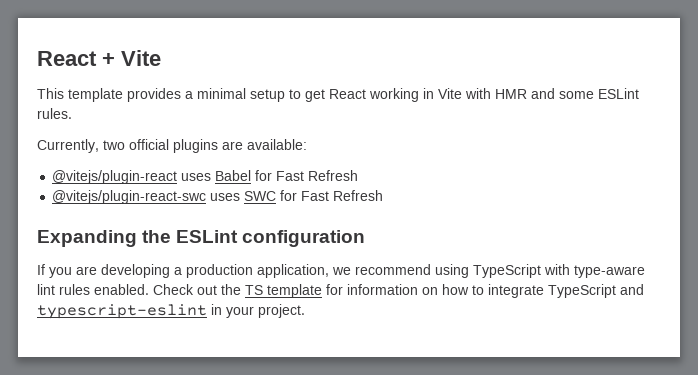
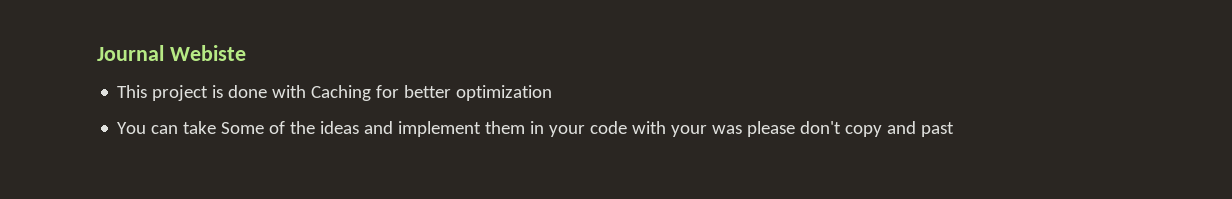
[37,50,161,66] [37,88,639,102] [37,108,72,119] [37,139,307,153] [52,170,359,184] [52,190,384,204] [37,230,366,247] [37,264,645,278] [37,284,644,298] [37,304,305,319] React + Vite // This template provides a minimal setup to get React working in Vite with HMR and some ESLint rules. // Currently, two official plugins are available: // @vitejs/plugin-react uses Babel for Fast Refresh // @vitejs/plugin-react-swc uses SWC for Fast Refresh // Expanding the ESLint configuration // If you are developing a production application, we recommend using TypeScript with type-aware lint rules enabled. Check out the TS template for information on how to integrate TypeScript and typescript-eslint in your project. -> [97,45,246,61] [117,85,553,101] [117,121,955,137] Journal Webiste // This project is done with Caching for better optimization // You can take Some of the ideas and implement them in your code with your was please don't copy and past

